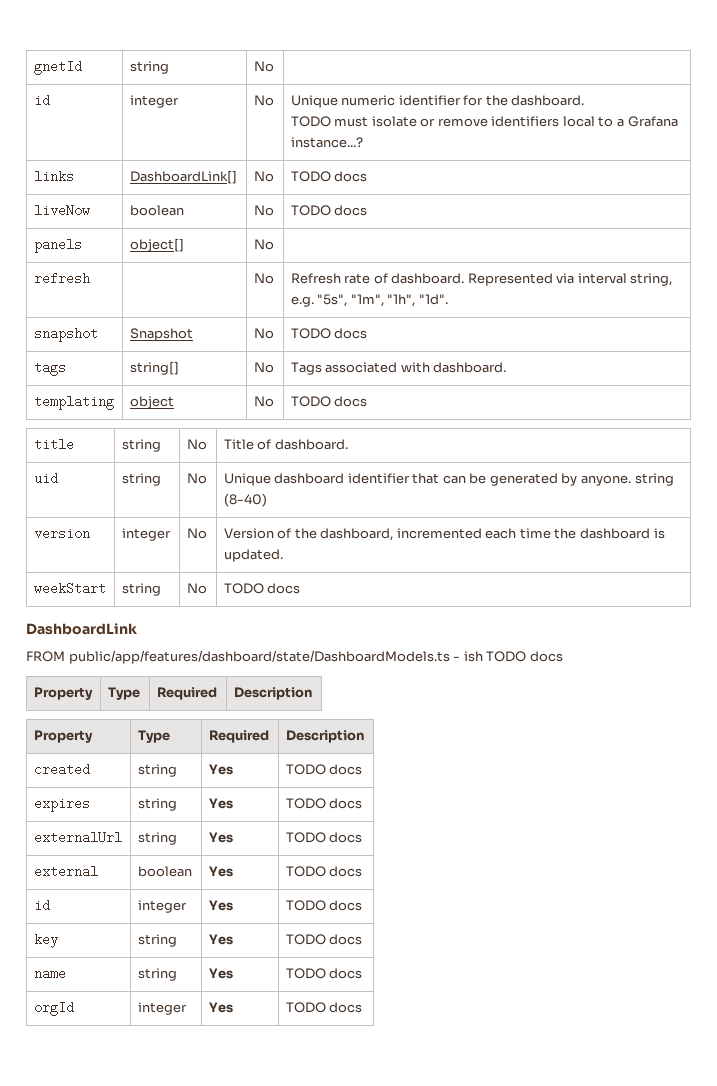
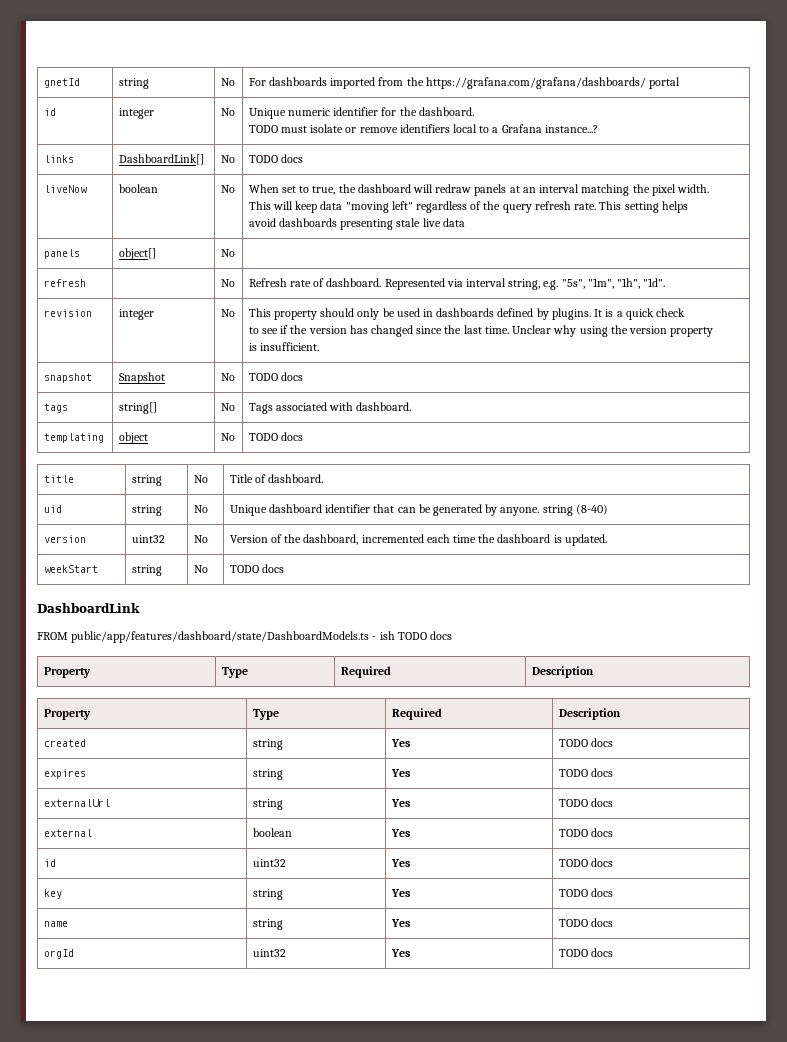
(274, 66) none -> [248,77,680,89] For dashboards imported from the https://grafana.com/grafana/dashboards/ portal
[290,205,368,216] TODO docs -> [248,184,710,196] [248,201,688,213] [248,218,465,230] When set to true, the dashboard will redraw panels at an interval matching the pixel width. // This will keep data "moving left" regardless of the query refresh rate. This setting helps // avoid dashboards presenting stale live data
(448, 299) none -> [43,309,92,317] [118,309,154,320] [220,309,235,317] [248,308,686,320] [248,325,714,337] [248,342,319,351] // revision | integer | No | This property should only be used in dashboards defined by plugins. It is a quick check // to see if the version has changed since the last time. Unclear why using the version property // is insufficient.
[121,528,171,541] integer -> [131,535,165,543] uint32
[137,900,187,913] integer -> [252,859,286,867] uint32
[137,1002,187,1015] integer -> [252,949,286,957] uint32

